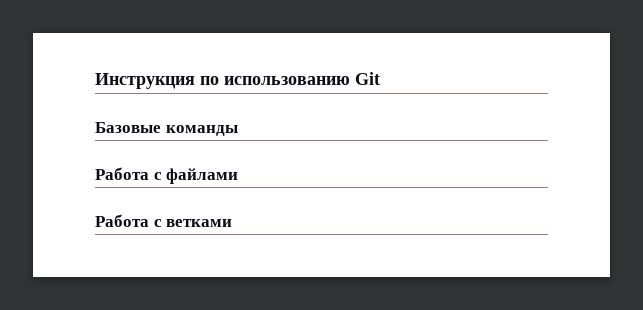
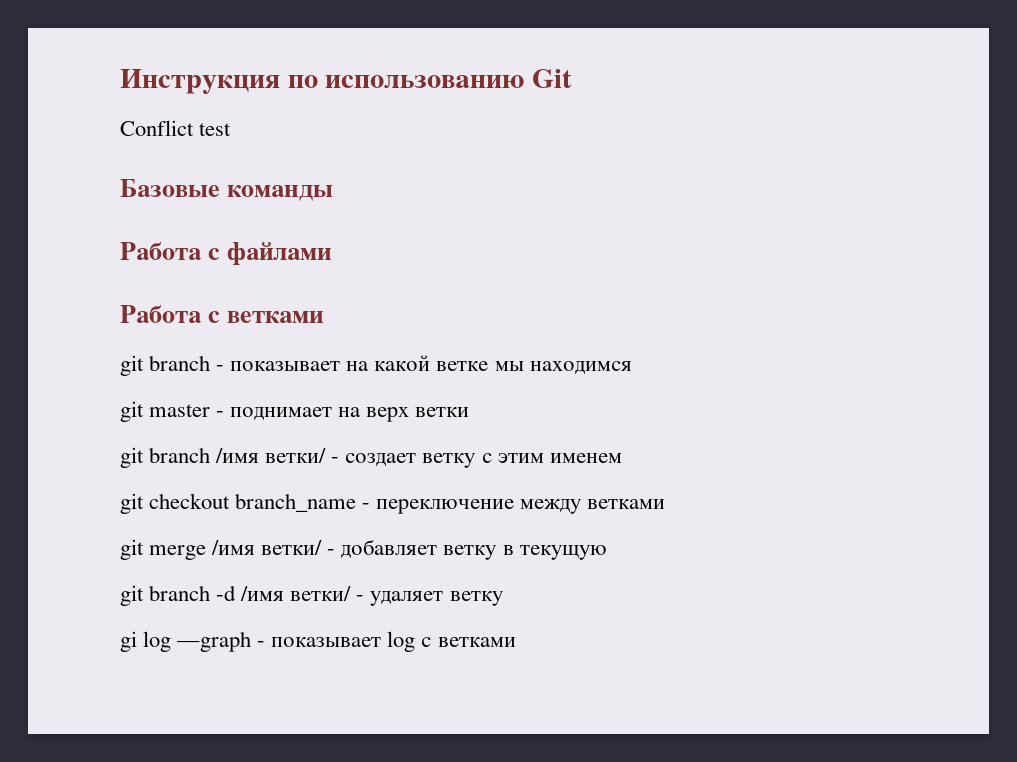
(380, 78) none -> [120,120,232,136] // Conflict test
(233, 223) none -> [120,355,632,376] [120,401,470,422] [120,447,622,468] [120,493,666,514] [120,539,607,560] [120,585,503,606] [120,631,516,652] // git branch - показывает на какой ветке мы находимся // git master - поднимает на верх ветки // git branch /имя ветки/ - создает ветку с этим именем // git checkout branch_name - переключение между ветками // git merge /имя ветки/ - добавляет ветку в текущую // git branch -d /имя ветки/ - удаляет ветку // gi log —graph - показывает log с ветками

